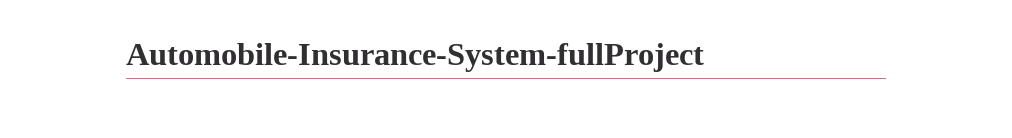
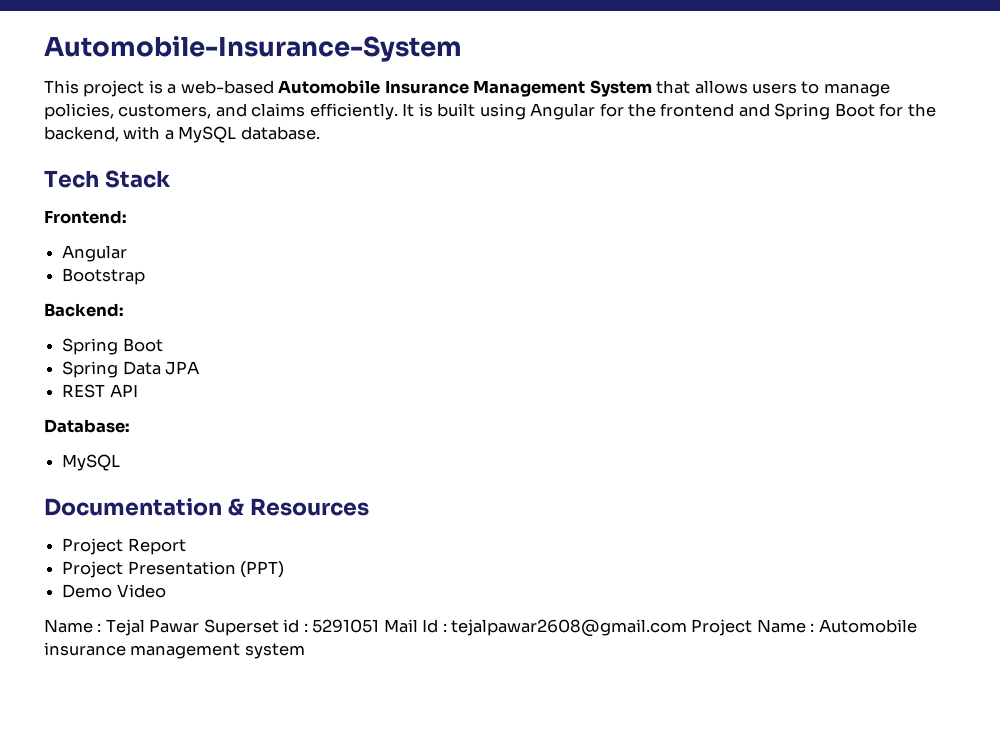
[126,43,704,72] Automobile-Insurance-System-fullProject -> [44,36,462,62] [44,80,890,97] [44,103,936,120] [44,126,320,143] [44,170,171,188] [44,210,127,224] [62,245,128,262] [62,268,146,285] [44,303,124,317] [62,338,163,355] [62,361,200,378] [62,384,138,398] [44,419,130,433] [62,454,121,471] [44,498,369,516] [62,538,186,555] [62,561,285,578] [62,584,166,598] [44,619,917,637] [44,642,305,659] Automobile-Insurance-System // This project is a web-based Automobile Insurance Management System that allows users to manage policies, customers, and claims efficiently. It is built using Angular for the frontend and Spring Boot for the backend, with a MySQL database. // Tech Stack // Frontend: // Angular // Bootstrap // Backend: // Spring Boot // Spring Data JPA // REST API // Database: // MySQL // Documentation & Resources // Project Report // Project Presentation (PPT) // Demo Video // Name : Tejal Pawar Superset id : 5291051 Mail Id : tejalpawar2608@gmail.com Project Name : Automobile insurance management system

